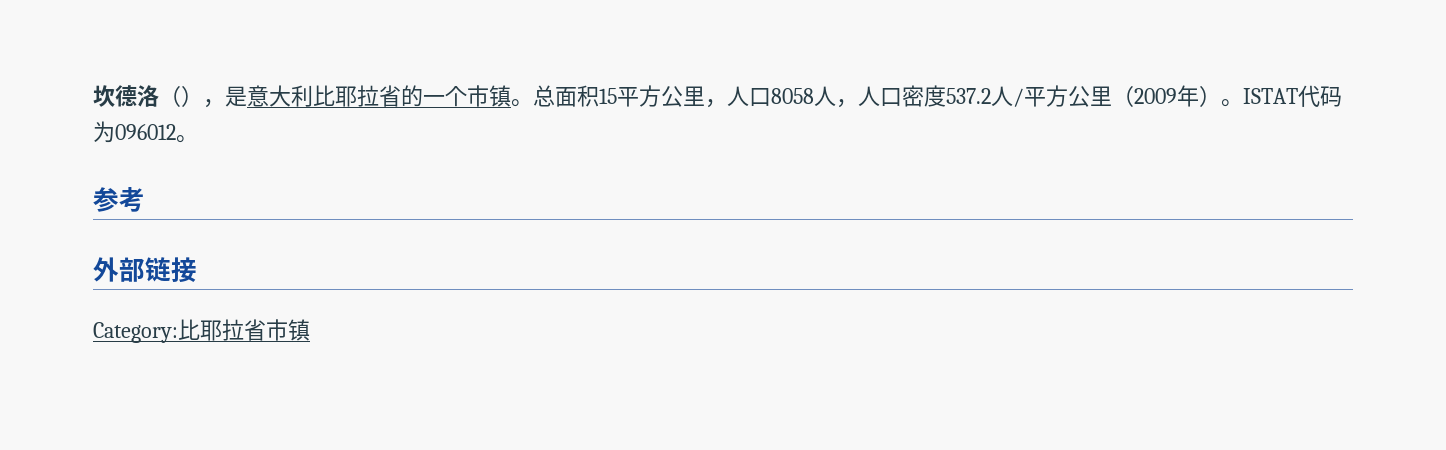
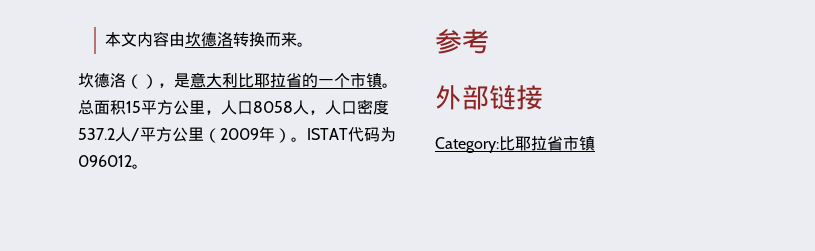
(93, 96) none -> [104,31,313,47] 本文内容由坎德洛转换而来。 //

